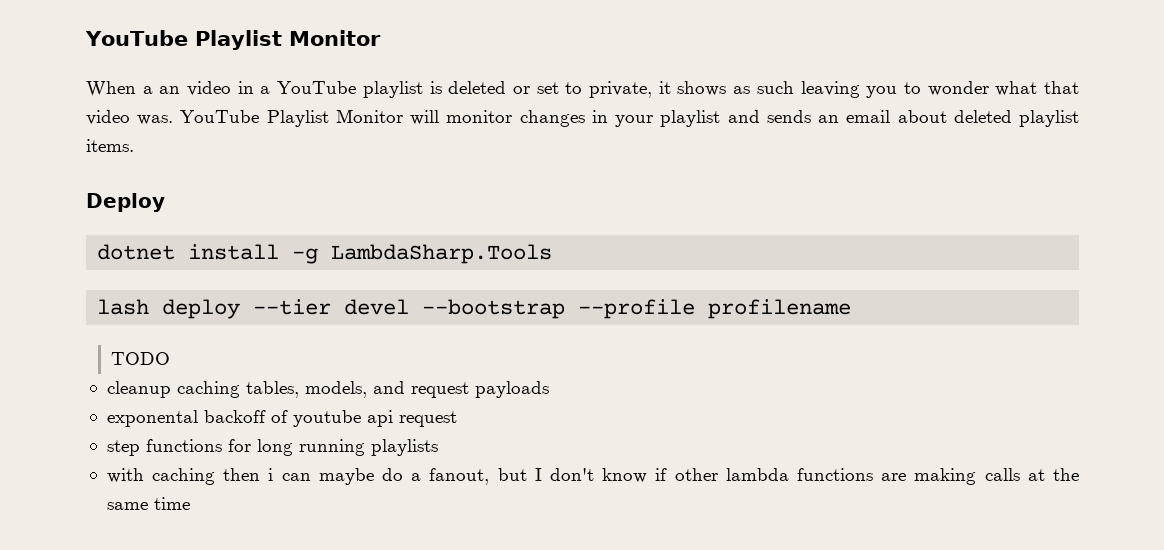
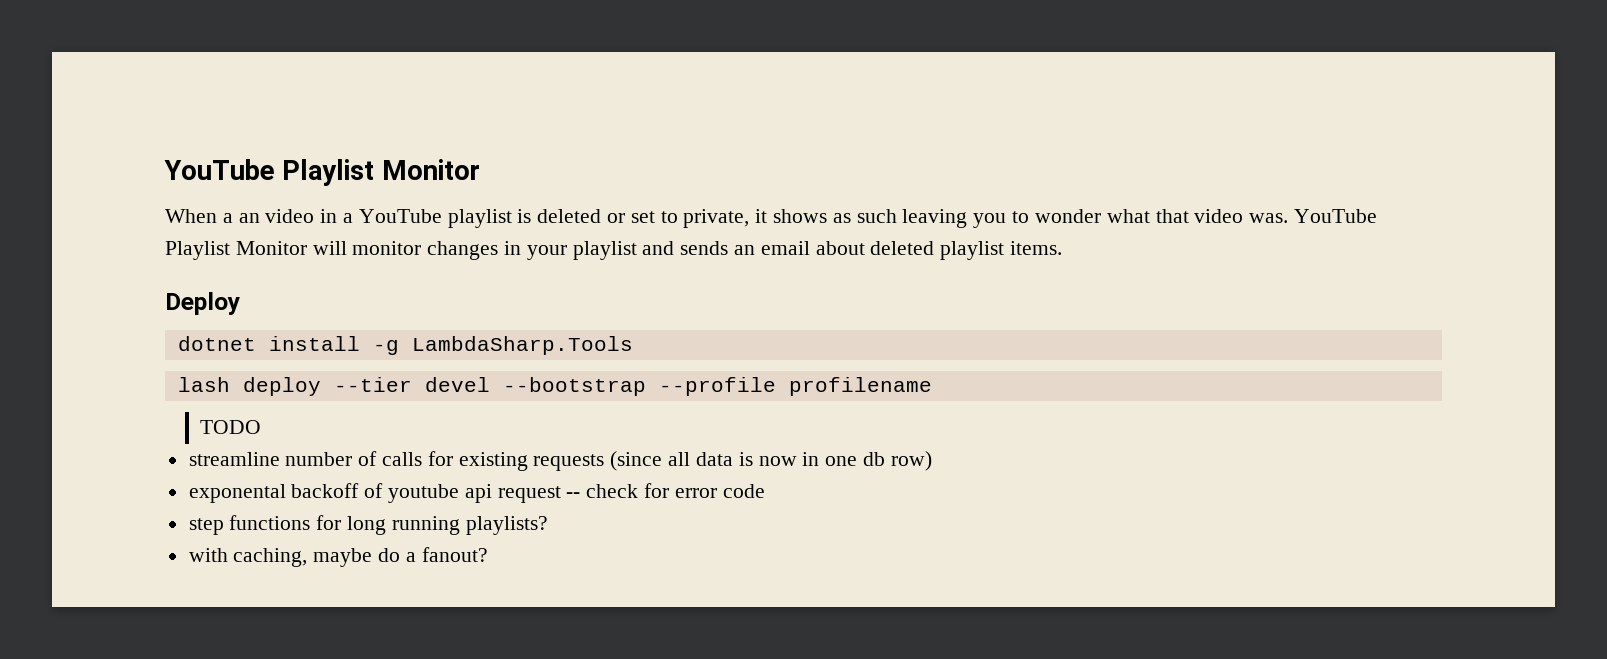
[106,381,549,398] cleanup caching tables, models, and request payloads -> [188,451,932,471] streamline number of calls for existing requests (since all data is now in one db row)
(457, 419) none -> [566,483,765,498] -- check for error code
[370,439,438,456] playlists -> [465,516,548,535] playlists?
[152,468,1079,485] [106,497,190,510] caching then i can maybe do a fanout, but I don't know if other lambda functions are making calls at the same time -> [233,547,488,567] caching, maybe do a fanout?

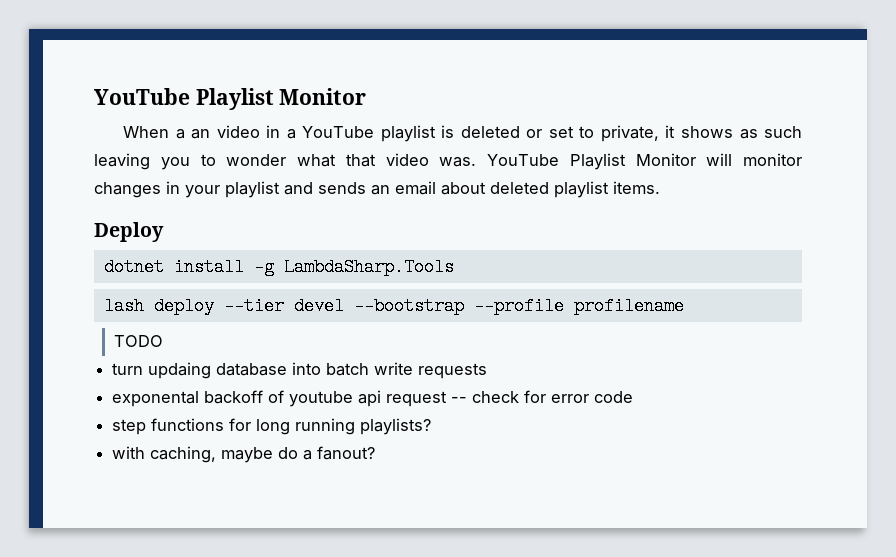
[188,451,932,471] streamline number of calls for existing requests (since all data is now in one db row) -> [112,362,488,379] turn updaing database into batch write requests

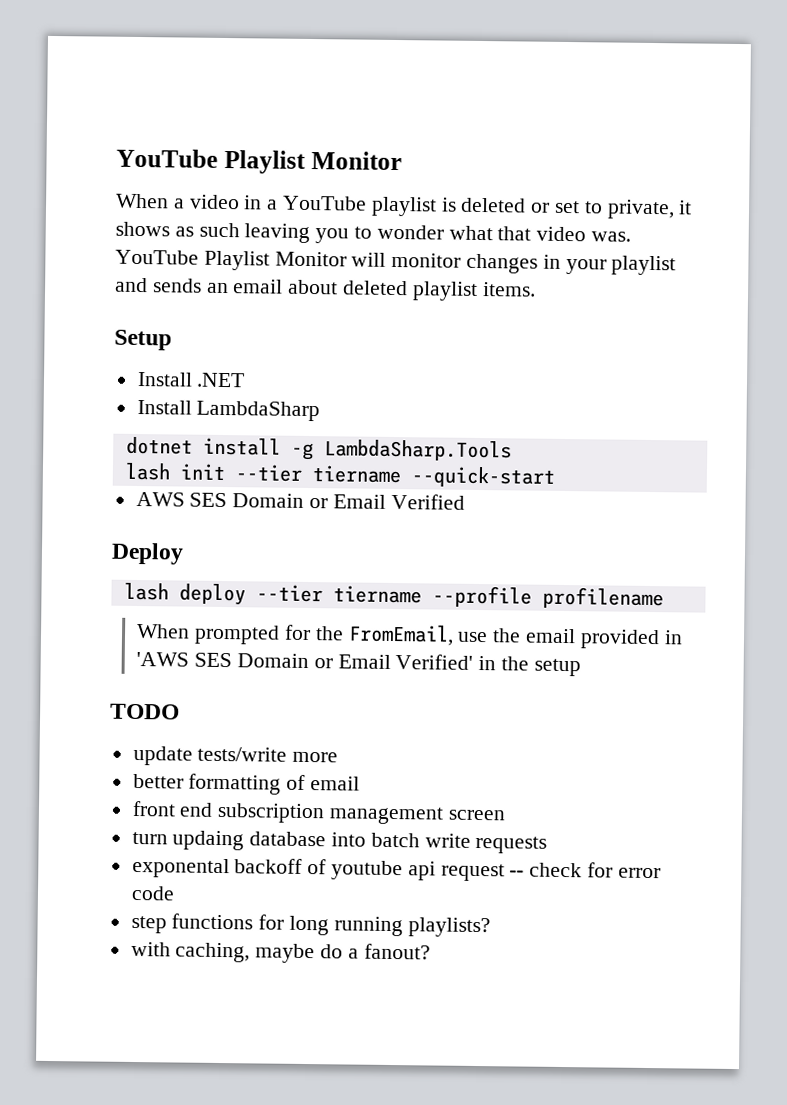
[191,129,211,139] an -> (185, 203) none
[94,222,164,242] Deploy -> [114,329,172,351] [136,371,246,388] [136,399,321,422] Setup // Install .NET // Install LambdaSharp
(454, 267) none -> [124,462,556,488] [135,491,465,510] [111,542,184,565] // lash init --tier tiername --quick-start // AWS SES Domain or Email Verified // Deploy
[293,297,464,315] devel --bootstrap -> [332,585,422,604] tiername
[113,335,163,347] TODO -> [136,624,683,650] [136,652,581,677] [110,703,180,720] [132,745,339,766] [132,773,361,795] [131,800,505,825] When prompted for the FromEmail, use the email provided in 'AWS SES Domain or Email Verified' in the setup // TODO // update tests/write more // better formatting of email // front end subscription management screen

